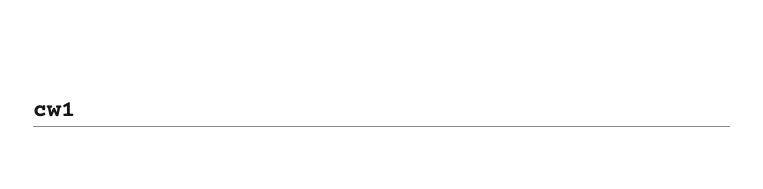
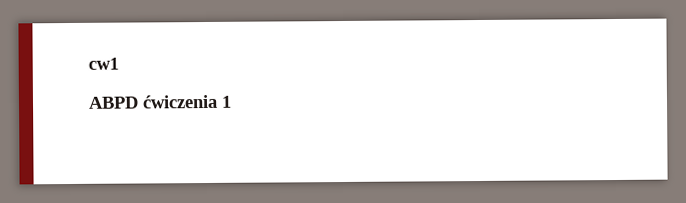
(75, 109) none -> [88,94,232,109] // ABPD ćwiczenia 1

